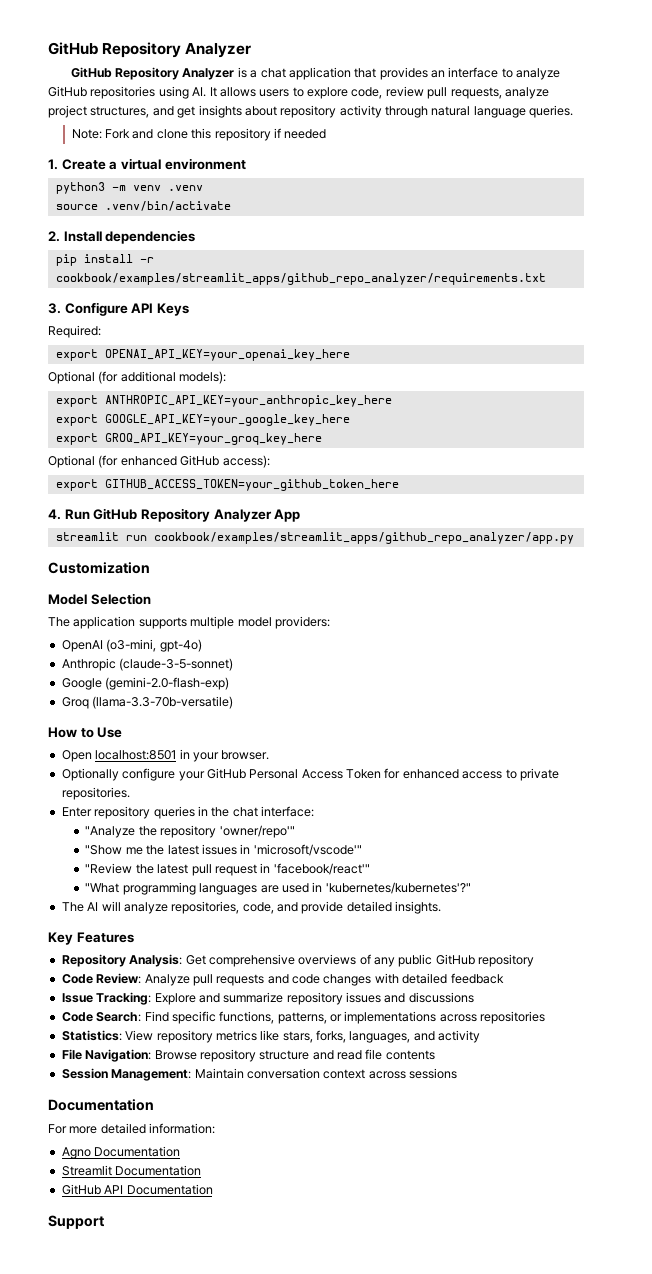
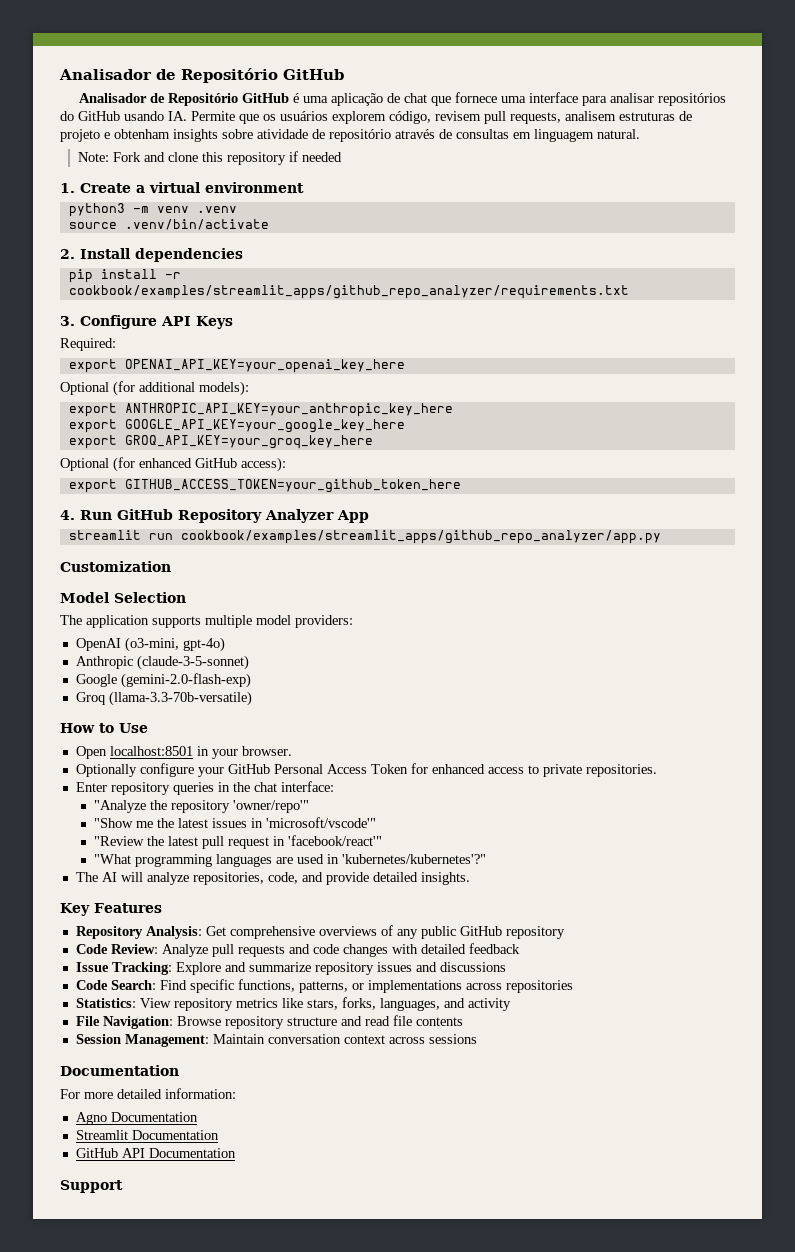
[48,42,252,58] [70,67,561,80] [48,86,549,99] [48,105,574,118] GitHub Repository Analyzer // GitHub Repository Analyzer is a chat application that provides an interface to analyze GitHub repositories using AI. It allows users to explore code, review pull requests, analyze project structures, and get insights about repository activity through natural language queries. -> [59,68,344,83] [79,92,727,106] [60,111,692,124] [60,129,640,142] Analisador de Repositório GitHub // Analisador de Repositório GitHub é uma aplicação de chat que fornece uma interface para analisar repositórios do GitHub usando IA. Permite que os usuários explorem código, revisem pull requests, analisem estruturas de projeto e obtenham insights sobre atividade de repositório através de consultas em linguagem natural.

